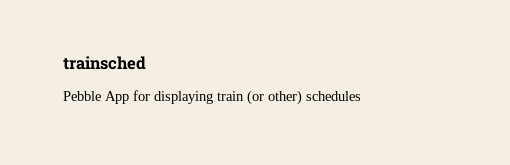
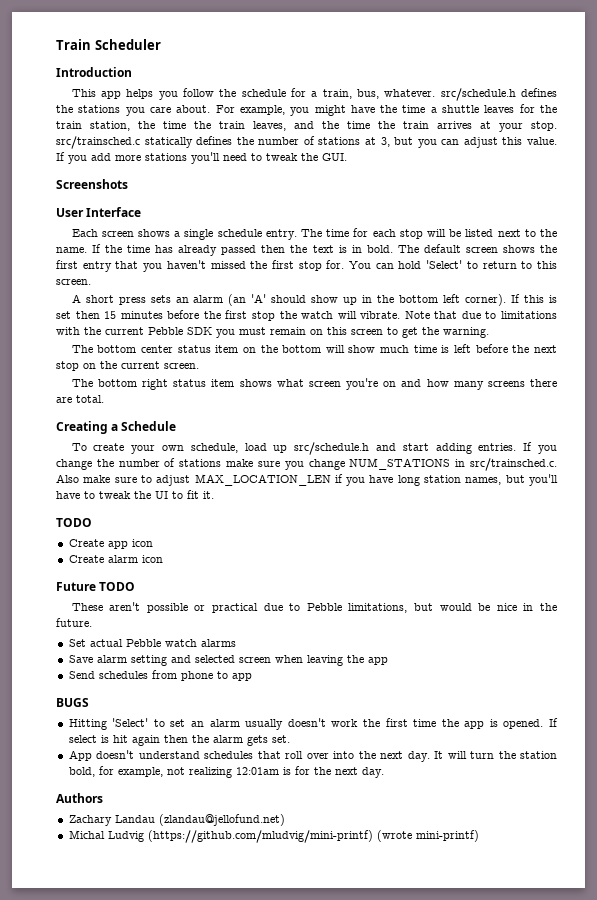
[63,56,146,70] [63,90,361,105] trainsched // Pebble App for displaying train (or other) schedules -> [56,39,161,50] [56,67,132,77] [71,88,557,101] [56,104,557,116] [56,121,557,132] [56,136,557,149] [56,152,347,164] [56,179,128,189] [56,207,142,217] [71,228,557,240] [56,244,557,256] [56,260,557,272] [56,279,91,285] [71,294,558,306] [56,310,557,321] [56,327,489,338] [71,344,558,353] [56,361,199,371] [71,378,558,390] [56,395,104,403] [56,421,177,434] [71,442,557,455] [56,458,557,471] [56,474,559,486] [56,490,214,499] [56,518,92,527] [68,539,153,549] [68,555,163,563] [56,582,136,591] [71,602,557,613] [56,618,92,627] [68,639,236,647] [68,655,388,666] [68,670,252,681] [56,698,89,707] [68,718,559,730] [68,735,290,746] [68,750,558,762] [68,766,384,778] [56,793,103,803] [68,814,285,826] [68,830,479,843] Train Scheduler // Introduction // This app helps you follow the schedule for a train, bus, whatever. src/schedule.h defines the stations you care about. For example, you might have the time a shuttle leaves for the train station, the time the train leaves, and the time the train arrives at your stop. src/trainsched.c statically defines the number of stations at 3, but you can adjust this value. If you add more stations you'll need to tweak the GUI. // Screenshots // User Interface // Each screen shows a single schedule entry. The time for each stop will be listed next to the name. If the time has already passed then the text is in bold. The default screen shows the first entry that you haven't missed the first stop for. You can hold 'Select' to return to this screen. // A short press sets an alarm (an 'A' should show up in the bottom left corner). If this is set then 15 minutes before the first stop the watch will vibrate. Note that due to limitations with the current Pebble SDK you must remain on this screen to get the warning. // The bottom center status item on the bottom will show much time is left before the next stop on the current screen. // The bottom right status item shows what screen you're on and how many screens there are total. // Creating a Schedule // To create your own schedule, load up src/schedule.h and start adding entries. If you change the number of stations make sure you change NUM_STATIONS in src/trainsched.c. Also make sure to adjust MAX_LOCATION_LEN if you have long station names, but you'll have to tweak the UI to fit it. // TODO // Create app icon // Create alarm icon // Future TODO // These aren't possible or practical due to Pebble limitations, but would be nice in the future. // Set actual Pebble watch alarms // Save alarm setting and selected screen when leaving the app // Send schedules from phone to app // BUGS // Hitting 'Select' to set an alarm usually doesn't work the first time the app is opened. If select is hit again then the alarm gets set. // App doesn't understand schedules that roll over into the next day. It will turn the station bold, for example, not realizing 12:01am is for the next day. // Authors // Zachary Landau (zlandau@jellofund.net) // Michal Ludvig (https://github.com/mludvig/mini-printf) (wrote mini-printf)

